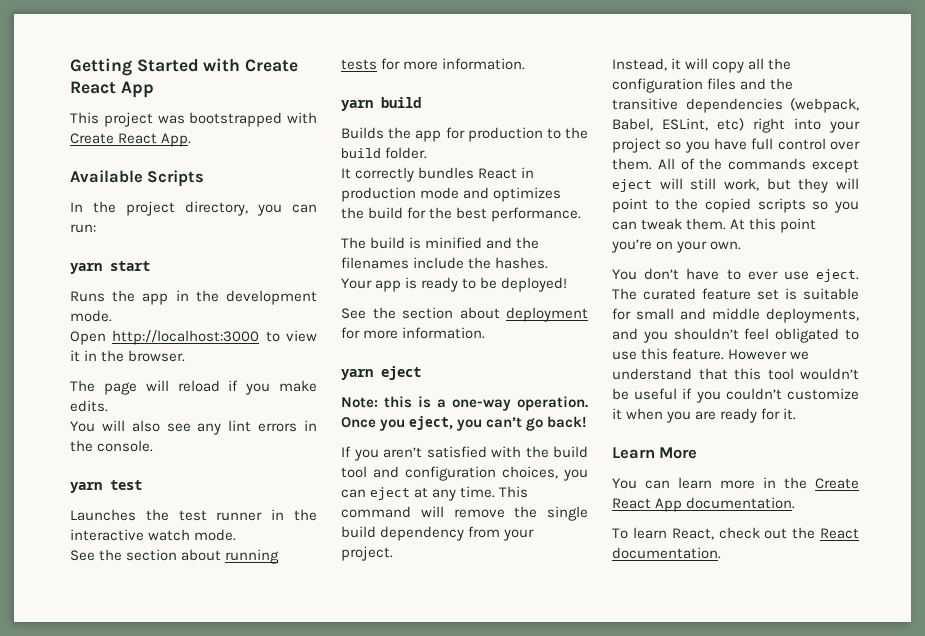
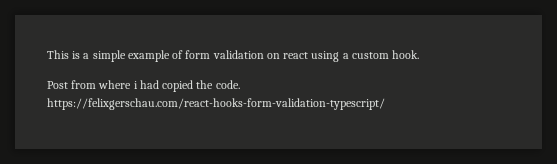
[70,58,299,76] [70,81,154,98] [70,112,317,127] [70,133,192,147] [70,170,205,186] [70,201,317,216] [70,224,96,233] [70,261,150,274] [70,290,317,305] [70,310,112,322] [70,330,317,345] [70,350,186,362] [70,380,318,395] [70,400,108,412] [70,420,317,435] [70,440,154,452] [70,480,142,493] [70,509,317,521] [70,529,237,541] [70,549,280,564] [341,58,526,70] [341,97,421,111] [341,127,588,142] [341,147,428,159] [341,167,535,182] [341,187,562,202] [341,207,582,222] [341,237,540,249] [341,257,549,269] [341,277,568,292] [341,307,588,322] [341,327,486,339] [341,366,421,380] [341,396,588,411] [341,416,587,431] [341,446,588,461] [341,466,588,481] [341,486,529,501] [341,506,588,521] [341,526,535,541] [341,546,393,561] [612,58,792,73] [612,78,794,93] [612,98,859,113] [612,118,860,133] [612,138,860,153] [612,158,859,173] [612,178,859,193] [612,198,859,213] [612,218,817,233] [611,239,742,253] [612,268,859,282] [612,288,859,300] [612,308,859,323] [612,328,859,343] [612,348,810,360] [612,368,859,380] [612,388,859,403] [612,408,797,423] [612,447,698,459] [612,477,859,489] [612,497,796,512] [612,527,859,540] [612,547,721,559] Getting Started with Create React App // This project was bootstrapped with Create React App. // Available Scripts // In the project directory, you can run: // yarn start // Runs the app in the development mode. // Open http://localhost:3000 to view it in the browser. // The page will reload if you make edits. // You will also see any lint errors in the console. // yarn test // Launches the test runner in the interactive watch mode. // See the section about running tests for more information. // yarn build // Builds the app for production to the build folder. // It correctly bundles React in production mode and optimizes the build for the best performance. // The build is minified and the filenames include the hashes. // Your app is ready to be deployed! // See the section about deployment for more information. // yarn eject // Note: this is a one-way operation. Once you eject, you can’t go back! // If you aren’t satisfied with the build tool and configuration choices, you can eject at any time. This command will remove the single build dependency from your project. // Instead, it will copy all the configuration files and the transitive dependencies (webpack, Babel, ESLint, etc) right into your project so you have full control over them. All of the commands except eject will still work, but they will point to the copied scripts so you can tweak them. At this point you’re on your own. // You don’t have to ever use eject. The curated feature set is suitable for small and middle deployments, and you shouldn’t feel obligated to use this feature. However we understand that this tool wouldn’t be useful if you couldn’t customize it when you are ready for it. // Learn More // You can learn more in the Create React App documentation. // To learn React, check out the React documentation. -> [47,50,420,62] [47,80,240,92] [47,98,385,110] This is a simple example of form validation on react using a custom hook. // Post from where i had copied the code. https://felixgerschau.com/react-hooks-form-validation-typescript/

